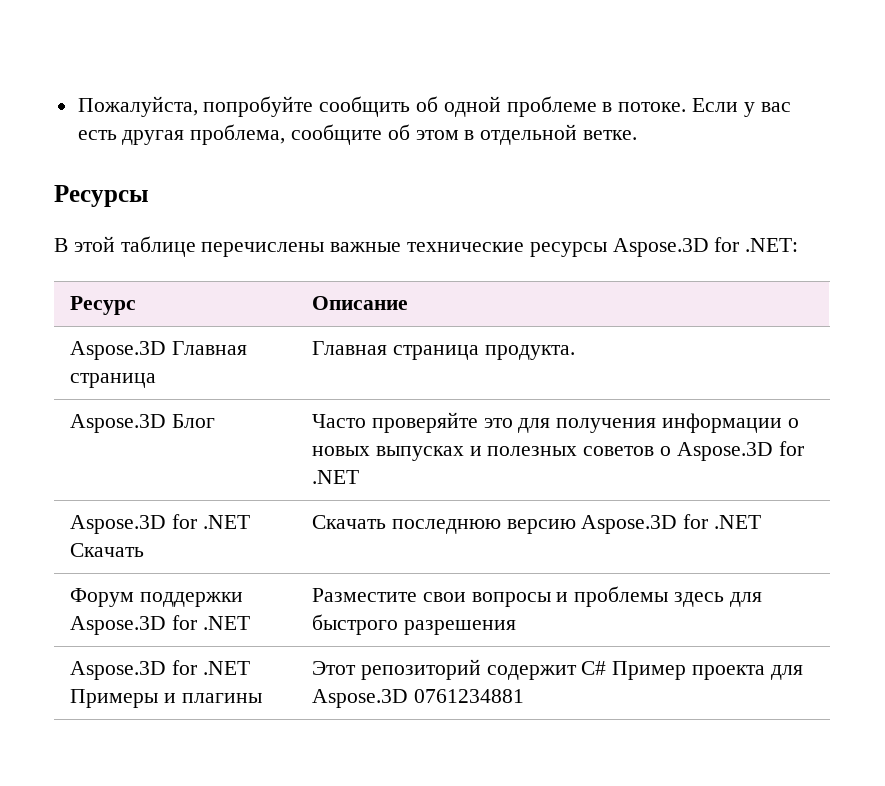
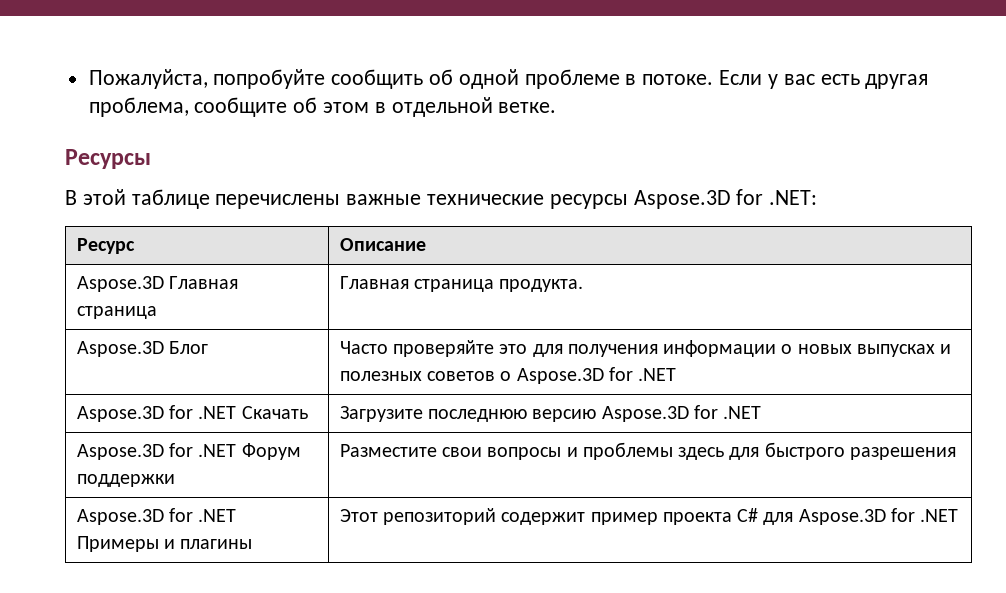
[311,515,386,529] Скачать -> [339,406,423,422] Загрузите
[69,588,243,607] [69,615,250,635] Форум поддержки Aspose.3D for .NET -> [76,443,301,460] [76,474,175,487] Aspose.3D for .NET Форум поддержки
[581,661,803,680] [311,689,524,708] C# Пример проекта для Aspose.3D 0761234881 -> [590,508,959,525] пример проекта C# для Aspose.3D for .NET

